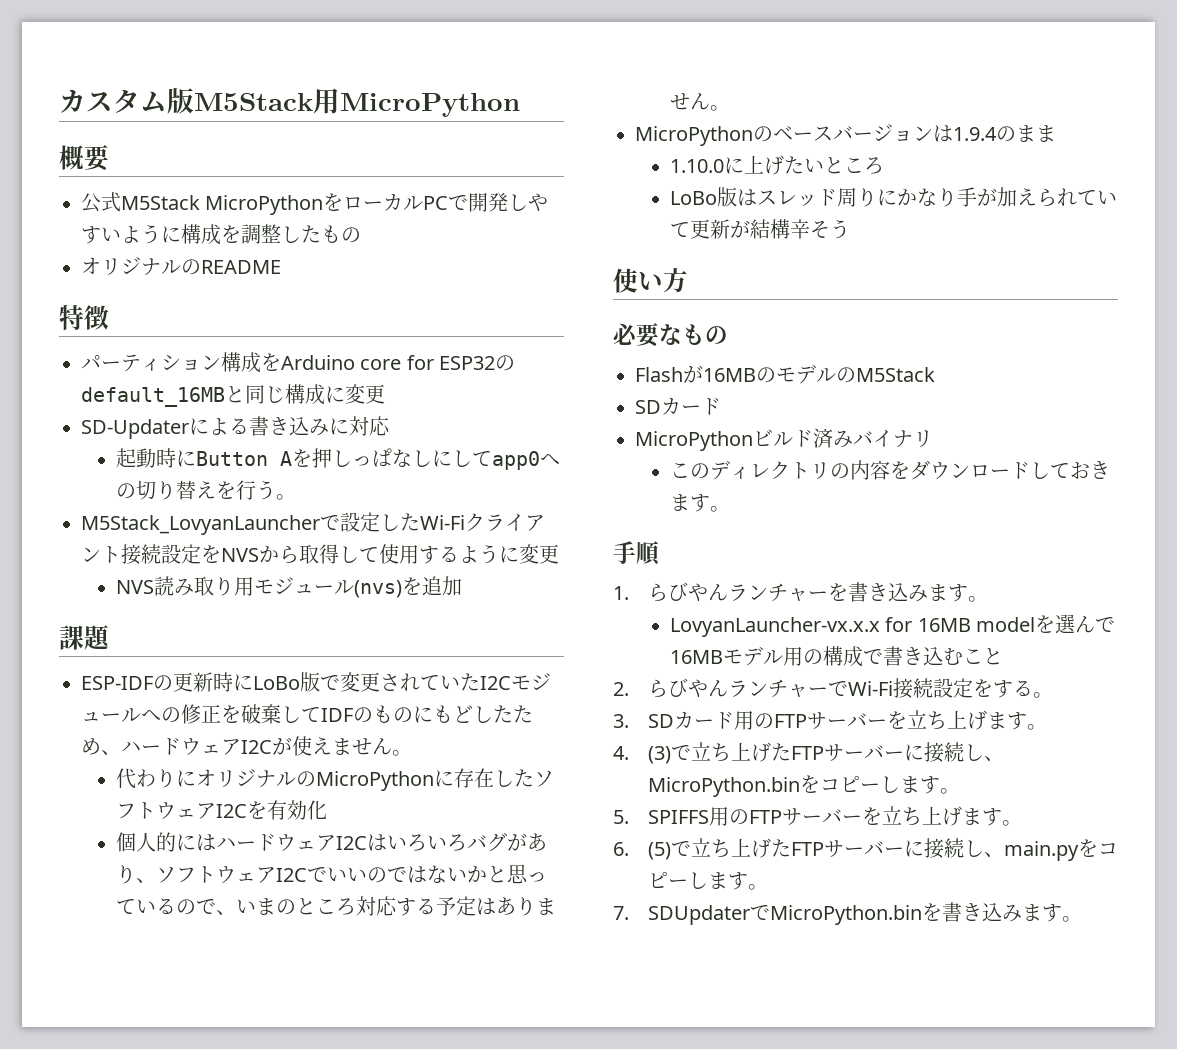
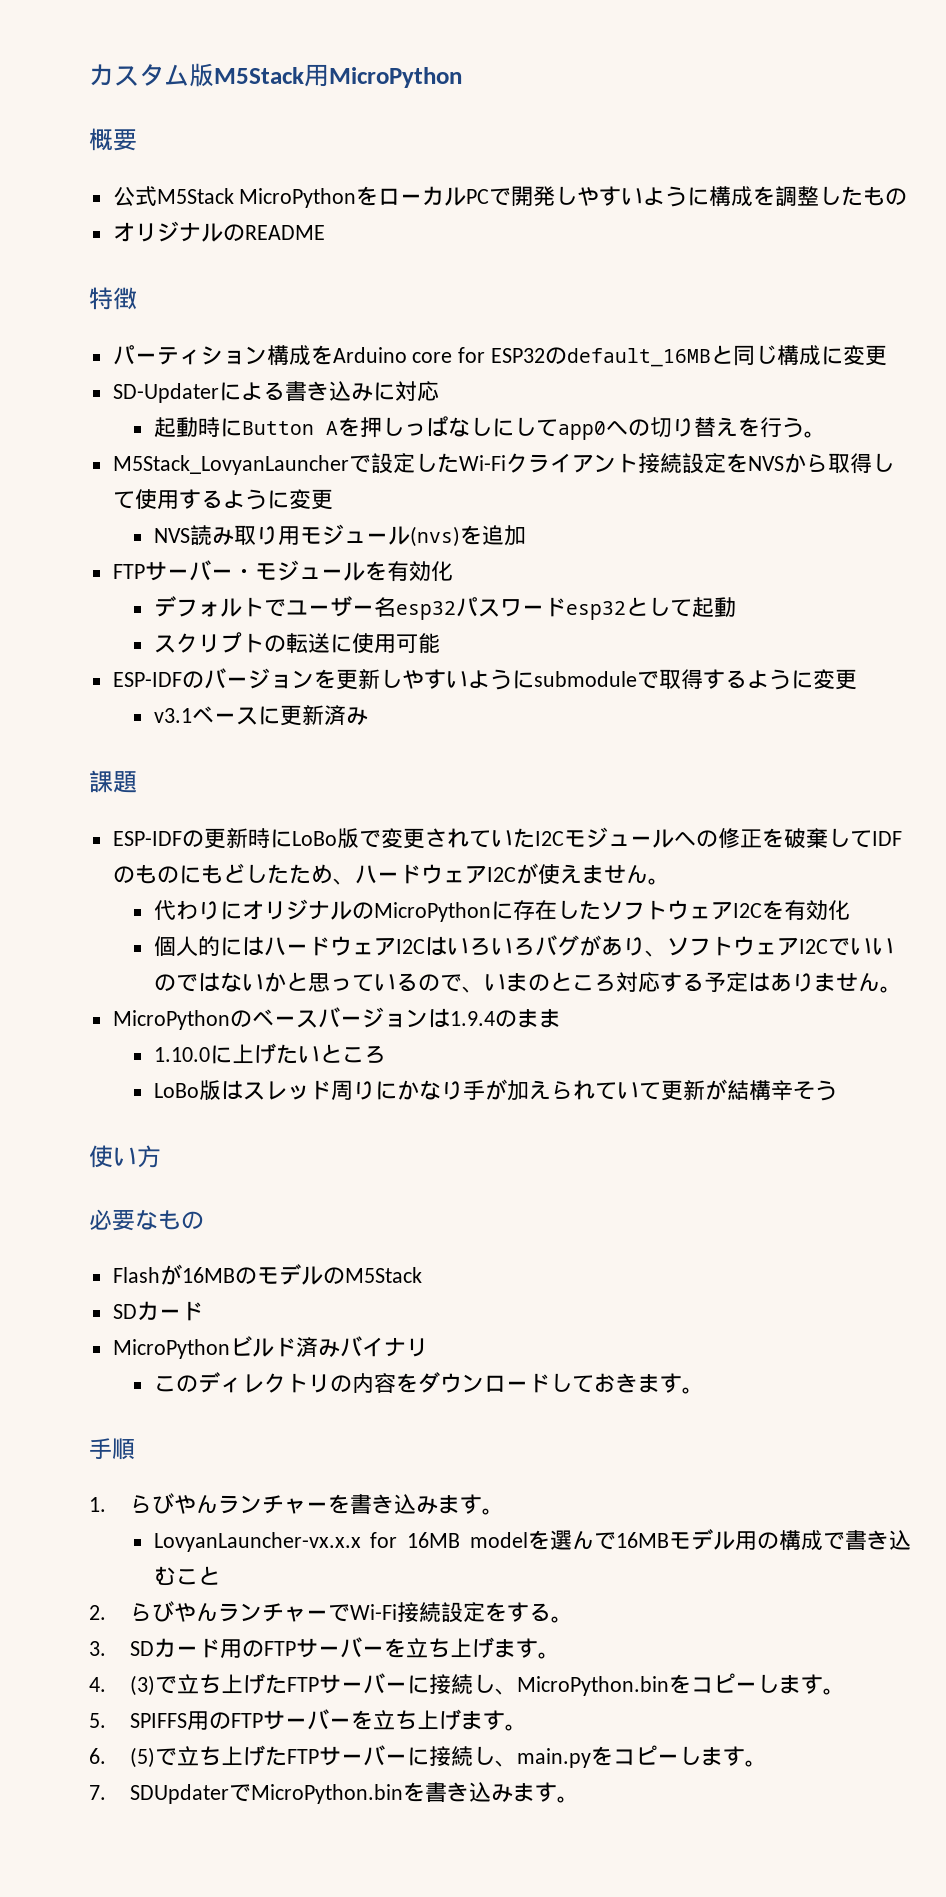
(462, 586) none -> [112,560,453,582] [153,596,736,620] [153,632,440,653] [112,668,857,690] [153,705,368,726] // FTPサーバー・モジュールを有効化 // デフォルトでユーザー名esp32パスワードesp32として起動 // スクリプトの転送に使用可能 // ESP-IDFのバージョンを更新しやすいようにsubmoduleで取得するように変更 // v3.1ベースに更新済み

